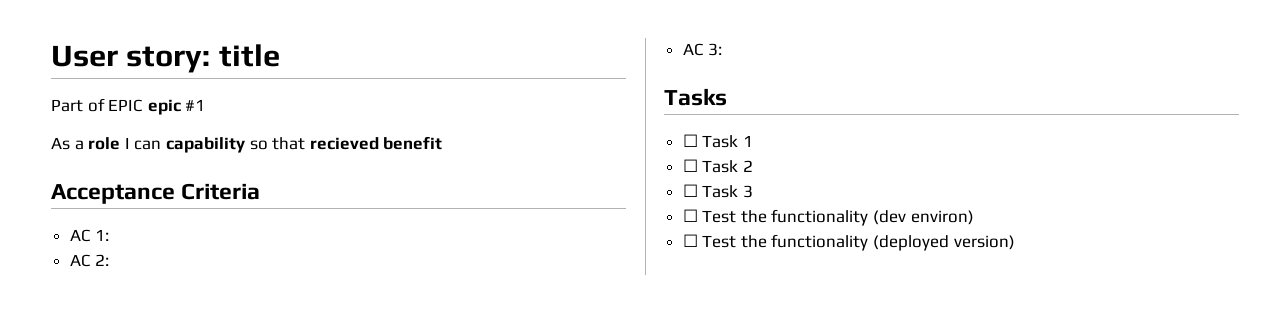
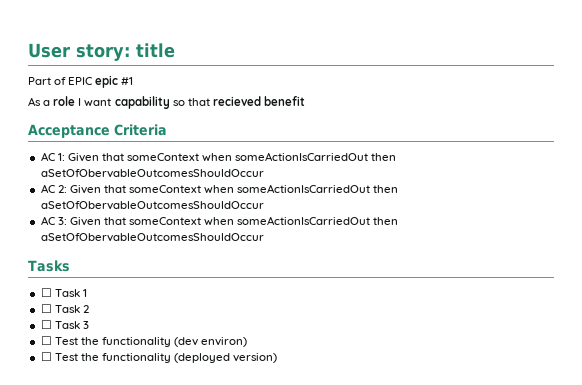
[134,140,162,150] can -> [84,98,112,107] want
[69,254,110,267] [682,43,723,56] // AC 2: // AC 3: -> [67,152,397,162] [40,169,264,178] [40,184,399,194] [40,201,264,210] [40,216,399,226] [40,233,264,242] Given that someContext when someActionIsCarriedOut then aSetOfObervableOutcomesShouldOccur // AC 2: Given that someContext when someActionIsCarriedOut then aSetOfObervableOutcomesShouldOccur // AC 3: Given that someContext when someActionIsCarriedOut then aSetOfObervableOutcomesShouldOccur

